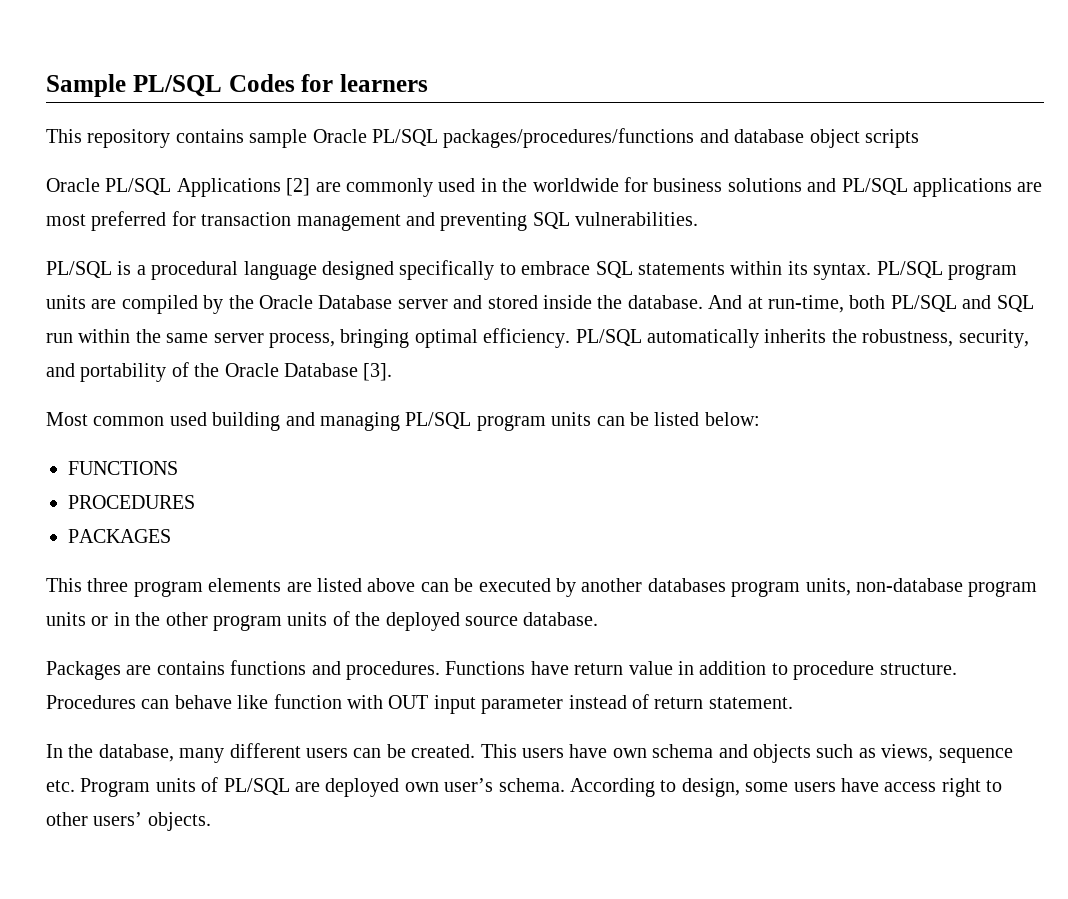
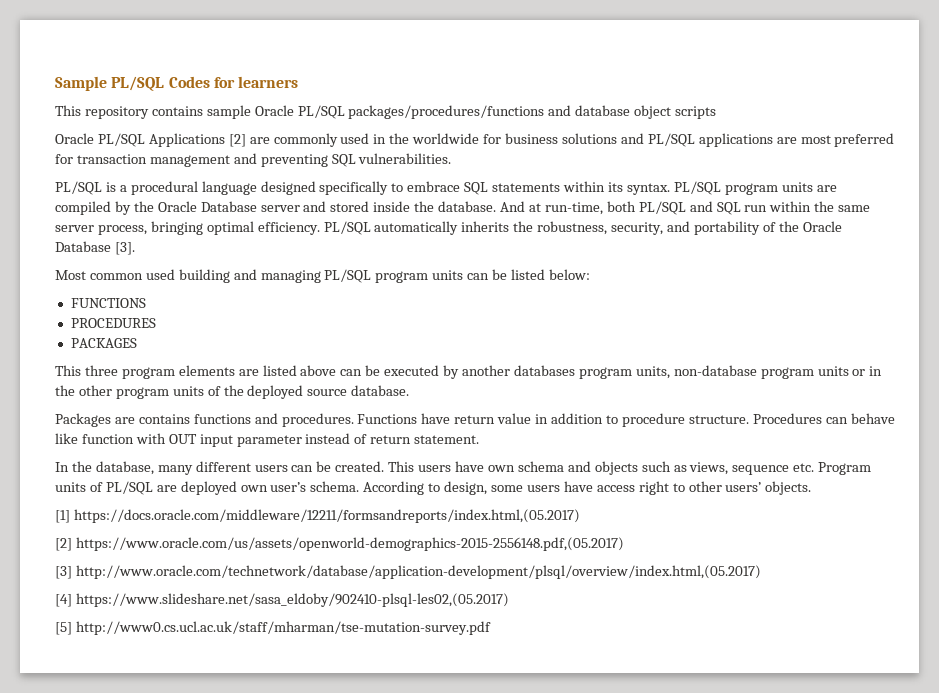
(211, 821) none -> [55,509,580,523] [55,537,624,551] [55,565,761,579] [55,593,509,607] [55,621,491,635] // [1] https://docs.oracle.com/middleware/12211/formsandreports/index.html,(05.2017) // [2] https://www.oracle.com/us/assets/openworld-demographics-2015-2556148.pdf,(05.2017) // [3] http://www.oracle.com/technetwork/database/application-development/plsql/overview/index.html,(05.2017) // [4] https://www.slideshare.net/sasa_eldoby/902410-plsql-les02,(05.2017) // [5] http://www0.cs.ucl.ac.uk/staff/mharman/tse-mutation-survey.pdf

